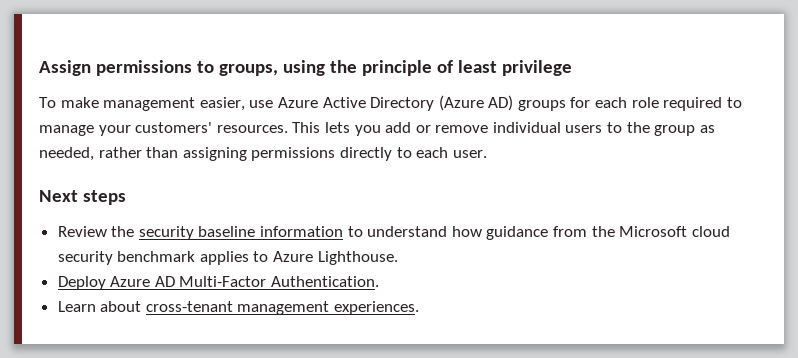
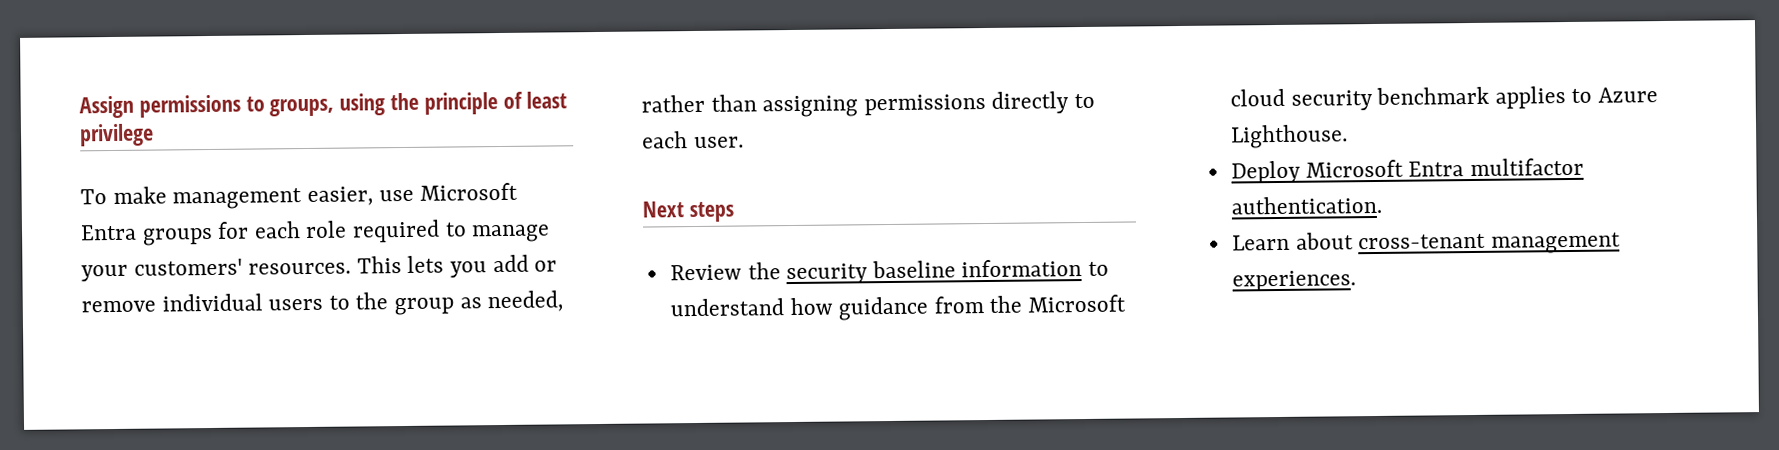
[277,95,514,111] Azure Active Directory (Azure AD) -> [420,182,519,201] [80,224,137,241] Microsoft Entra
[110,276,380,287] Azure AD Multi-Factor Authentication. -> [1305,157,1584,178] [1230,195,1382,215] Microsoft Entra multifactor authentication.

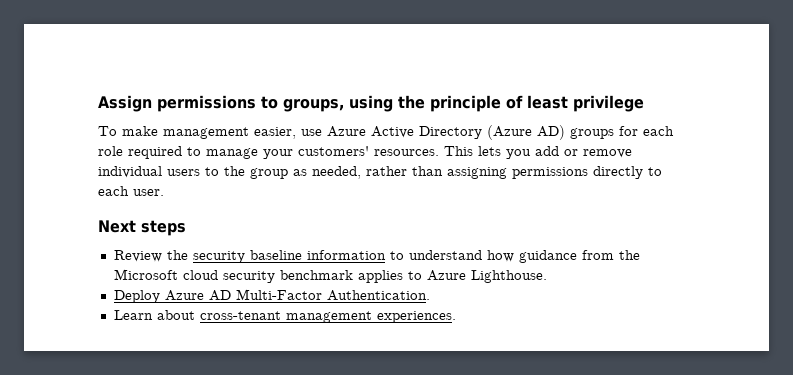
[420,182,519,201] [80,224,137,241] Microsoft Entra -> [327,125,565,140] Azure Active Directory (Azure AD)
[1305,157,1584,178] [1230,195,1382,215] Microsoft Entra multifactor authentication. -> [164,289,430,301] Azure AD Multi-Factor Authentication.

